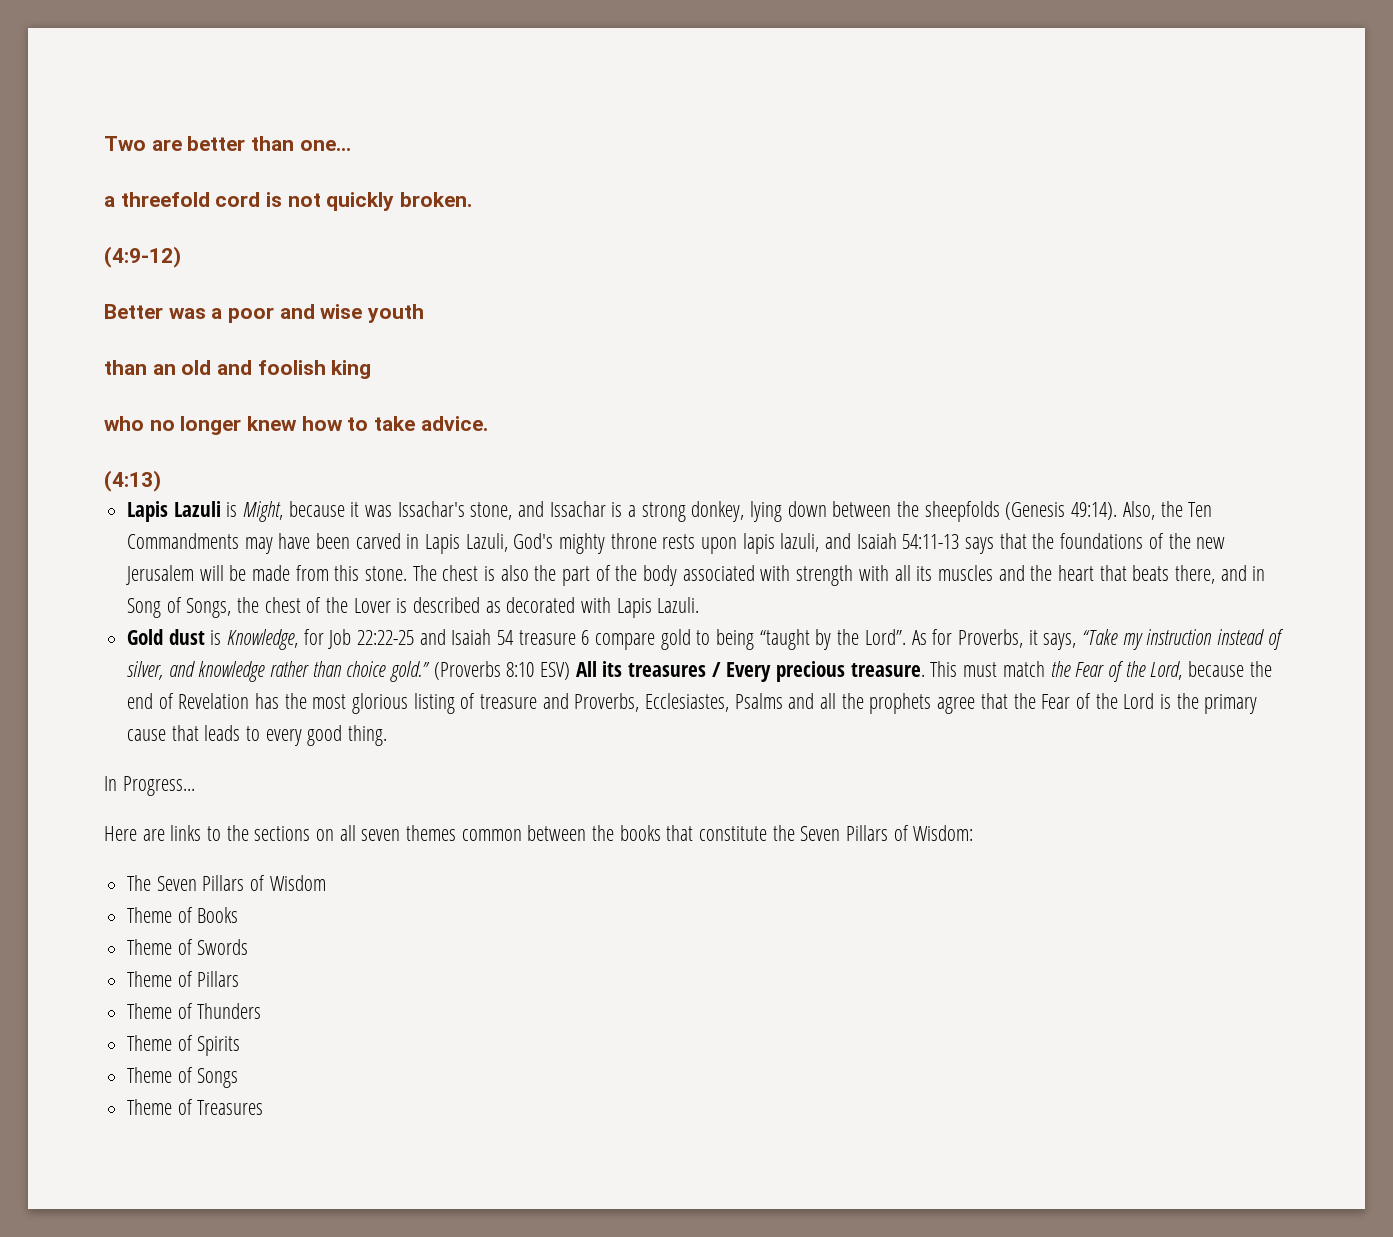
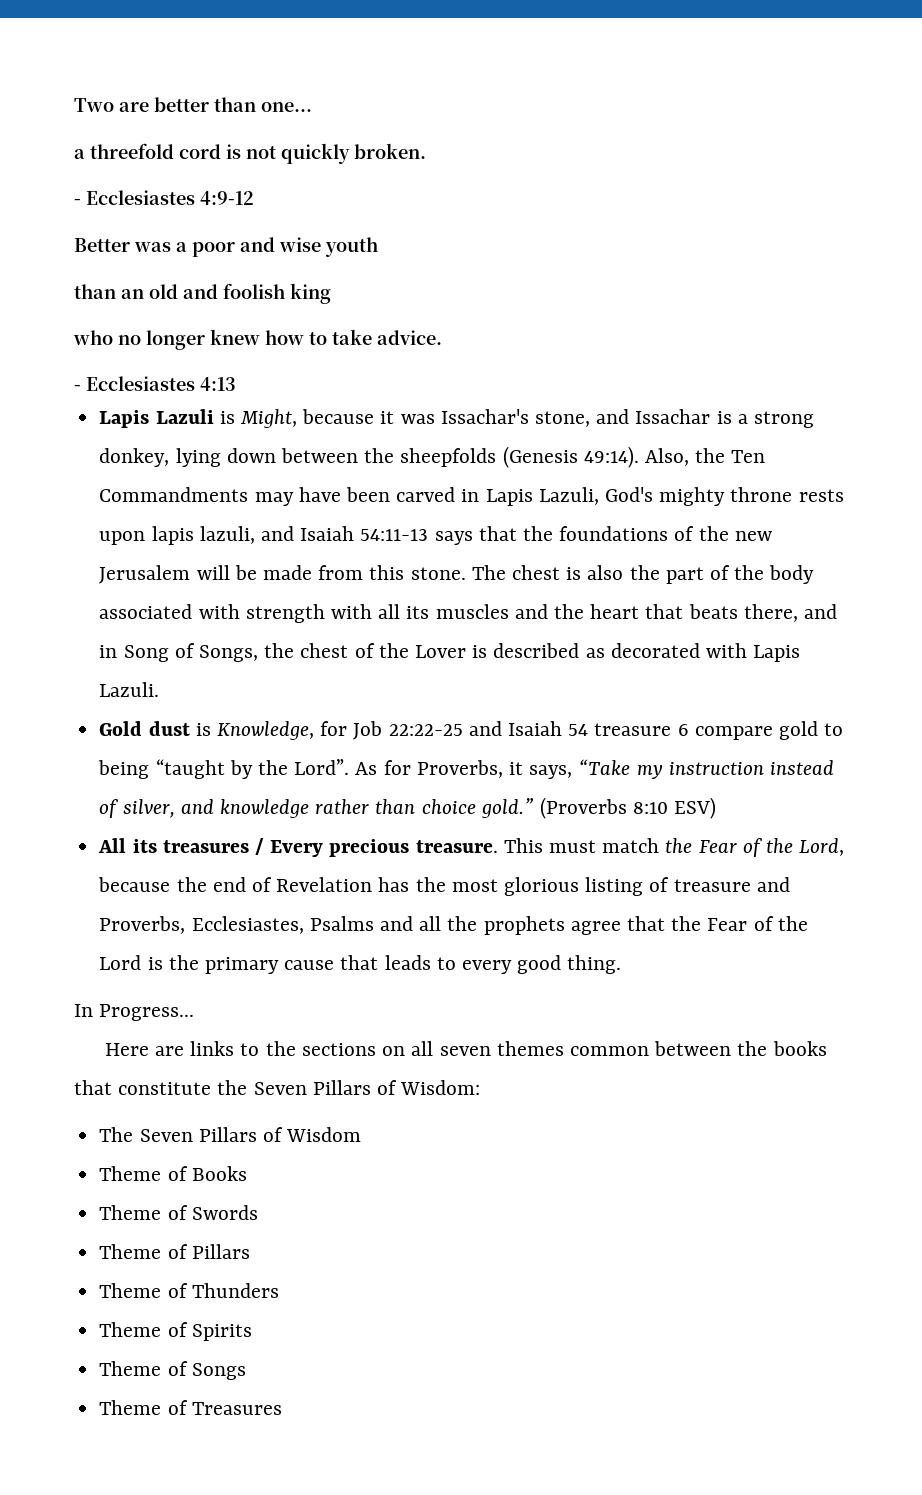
[104,246,181,268] (4:9-12) -> [74,190,254,205] - Ecclesiastes 4:9-12
[104,470,161,492] (4:13) -> [74,376,236,391] - Ecclesiastes 4:13
(571, 671) none -> (717, 808) //

